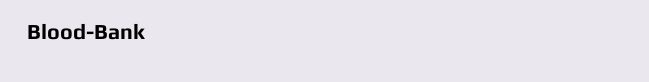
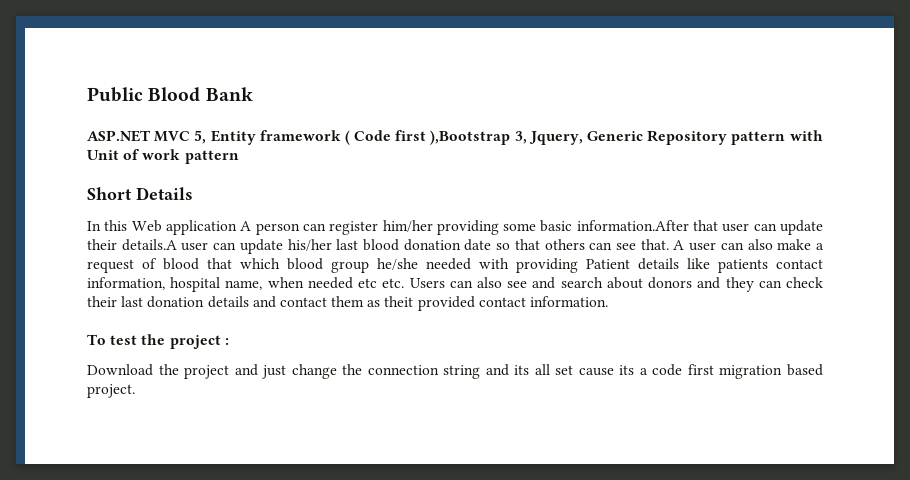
[27,23,145,40] Blood-Bank -> [87,87,253,102] [87,130,823,145] [87,149,239,164] [87,187,193,200] [87,220,823,235] [87,239,824,254] [87,258,823,273] [87,277,823,292] [87,296,609,311] [87,334,229,349] [87,364,823,379] [87,384,135,398] Public Blood Bank // ASP.NET MVC 5, Entity framework ( Code first ),Bootstrap 3, Jquery, Generic Repository pattern with Unit of work pattern // Short Details // In this Web application A person can register him/her providing some basic information.After that user can update their details.A user can update his/her last blood donation date so that others can see that. A user can also make a request of blood that which blood group he/she needed with providing Patient details like patients contact information, hospital name, when needed etc etc. Users can also see and search about donors and they can check their last donation details and contact them as theit provided contact information. // To test the project : // Download the project and just change the connection string and its all set cause its a code first migration based project.

